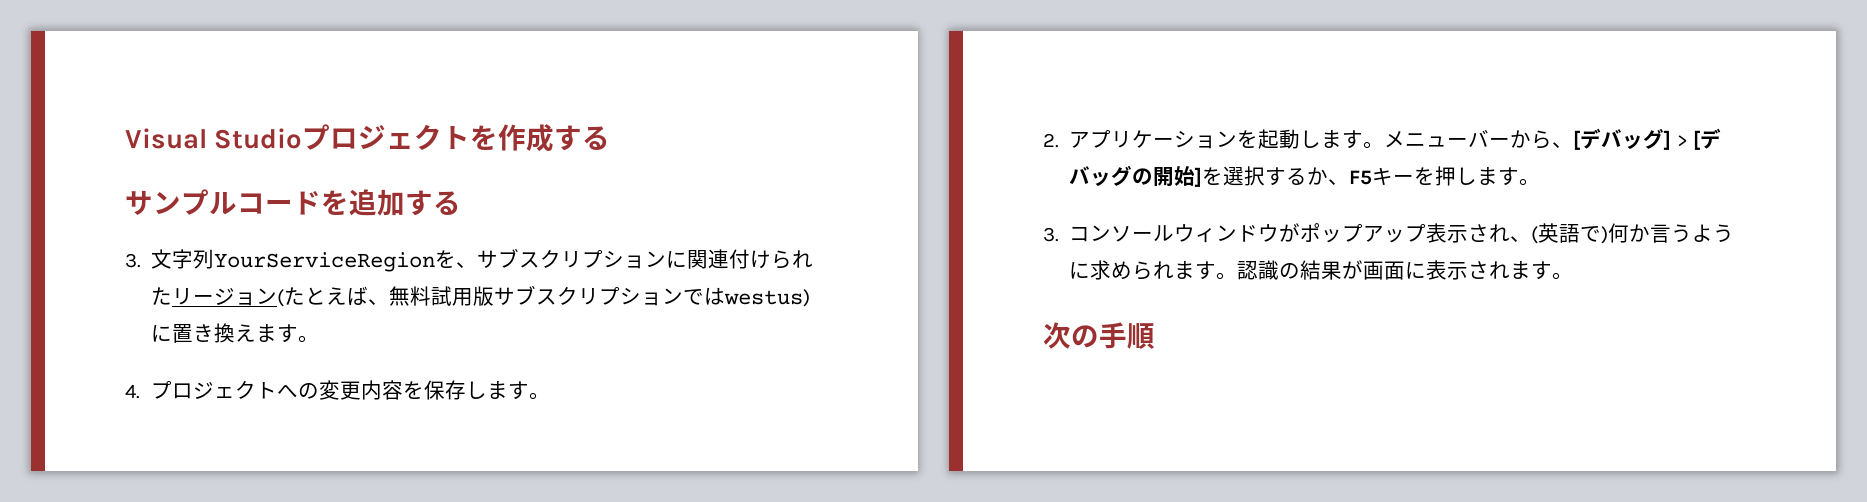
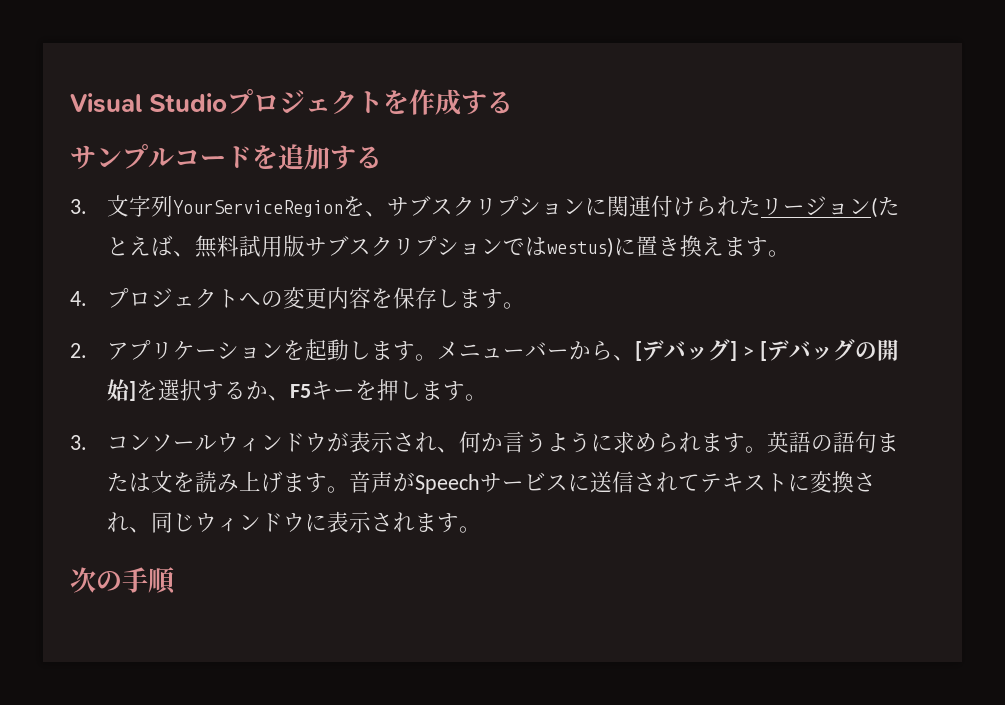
[1300,223,1609,244] ポップアップ表示され、(英語で) -> [349,431,460,453] 表示され、
[1237,260,1406,280] 認識の結果が画面 -> [767,431,900,453] [107,471,877,494] [107,512,306,533] 英語の語句または文を読み上げます。音声がSpeechサービスに送信されてテキストに変換され、同じウィンドウ

